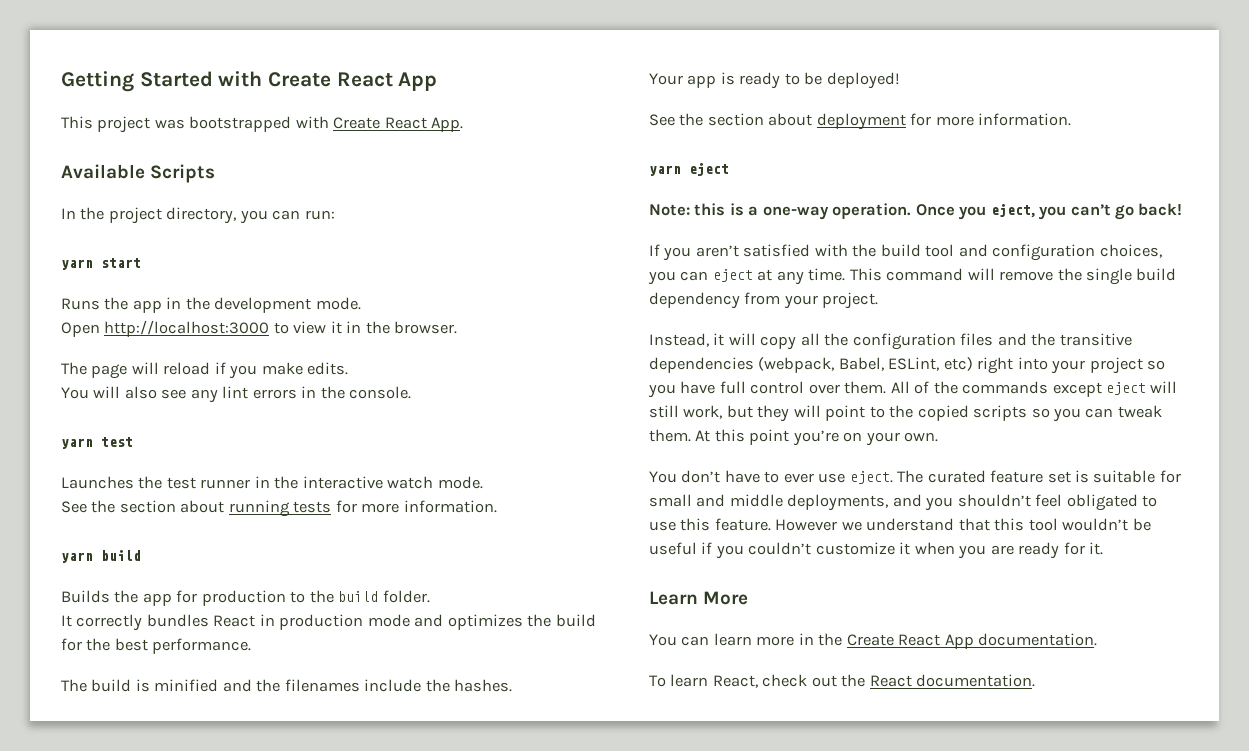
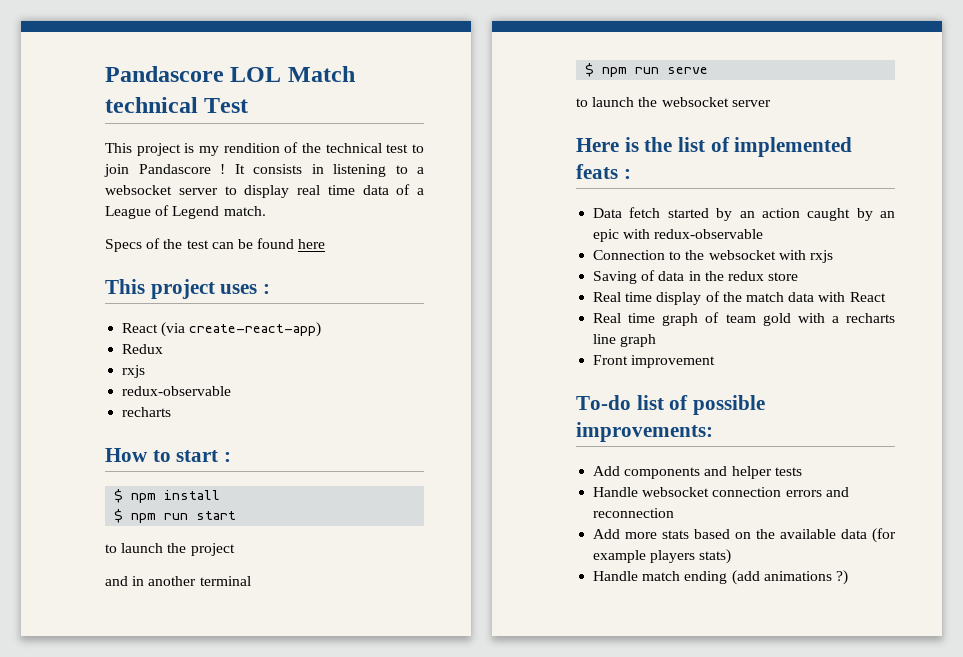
[61,71,438,92] [61,116,464,133] [61,164,216,183] [61,207,335,224] [61,258,141,270] [61,297,361,313] [61,320,458,337] [61,362,349,379] [61,386,412,403] [61,437,133,449] [61,476,483,489] [61,500,497,517] [61,550,141,563] [61,590,430,606] [61,614,596,631] [61,638,252,654] [61,679,513,692] [649,72,900,89] [649,113,1072,130] [649,163,729,176] [649,203,1183,220] [649,244,1162,261] [648,268,1177,285] [649,292,879,309] [649,333,1132,350] [649,357,1166,374] [648,381,1178,398] [649,405,1162,422] [649,429,939,446] [649,470,1181,484] [649,494,1158,511] [649,518,1151,531] [649,542,1104,559] [649,591,749,605] [649,633,1098,649] [649,674,1036,688] Getting Started with Create React App // This project was bootstrapped with Create React App. // Available Scripts // In the project directory, you can run: // yarn start // Runs the app in the development mode. // Open http://localhost:3000 to view it in the browser. // The page will reload if you make edits. // You will also see any lint errors in the console. // yarn test // Launches the test runner in the interactive watch mode. // See the section about running tests for more information. // yarn build // Builds the app for production to the build folder. // It correctly bundles React in production mode and optimizes the build for the best performance. // The build is minified and the filenames include the hashes. // Your app is ready to be deployed! // See the section about deployment for more information. // yarn eject // Note: this is a one-way operation. Once you eject, you can’t go back! // If you aren’t satisfied with the build tool and configuration choices, you can eject at any time. This command will remove the single build dependency from your project. // Instead, it will copy all the configuration files and the transitive dependencies (webpack, Babel, ESLint, etc) right into your project so you have full control over them. All of the commands except eject will still work, but they will point to the copied scripts so you can tweak them. At this point you’re on your own. // You don’t have to ever use eject. The curated feature set is suitable for small and middle deployments, and you shouldn’t feel obligated to use this feature. However we understand that this tool wouldn’t be useful if you couldn’t customize it when you are ready for it. // Learn More // You can learn more in the Create React App documentation. // To learn React, check out the React documentation. -> [105,66,355,82] [105,97,249,113] [105,142,424,156] [104,164,424,177] [105,184,424,198] [105,205,266,219] [105,238,326,252] [105,279,271,299] [122,322,322,337] [122,344,164,354] [122,365,146,378] [122,386,232,396] [122,407,172,417] [105,448,232,462] [114,489,221,503] [114,509,237,523] [105,543,235,556] [105,576,251,586] [585,63,709,77] [576,97,771,107] [576,137,853,157] [576,164,631,179] [593,207,895,221] [593,229,764,242] [593,250,833,263] [593,270,799,284] [593,291,886,305] [593,312,895,326] [593,334,657,347] [593,355,716,368] [576,395,766,415] [576,422,713,442] [593,466,802,479] [593,487,849,497] [593,508,675,518] [593,528,896,543] [593,549,732,564] [593,570,848,585] Pandascore LOL Match technical Test // This project is my rendition of the technical test to join Pandascore ! It consists in listening to a websocket server to display real time data of a League of Legend match. // Specs of the test can be found here // This project uses : // React (via create-react-app) // Redux // rxjs // redux-observable // recharts // How to start : // $ npm install // $ npm run start // to launch the project // and in another terminal // $ npm run serve // to launch the websocket server // Here is the list of implemented feats : // Data fetch started by an action caught by an epic with redux-observable // Connection to the websocket with rxjs // Saving of data in the redux store // Real time display of the match data with React // Real time graph of team gold with a recharts line graph // Front improvement // To-do list of possible improvements: // Add components and helper tests // Handle websocket connection errors and reconnection // Add more stats based on the available data (for example players stats) // Handle match ending (add animations ?)

